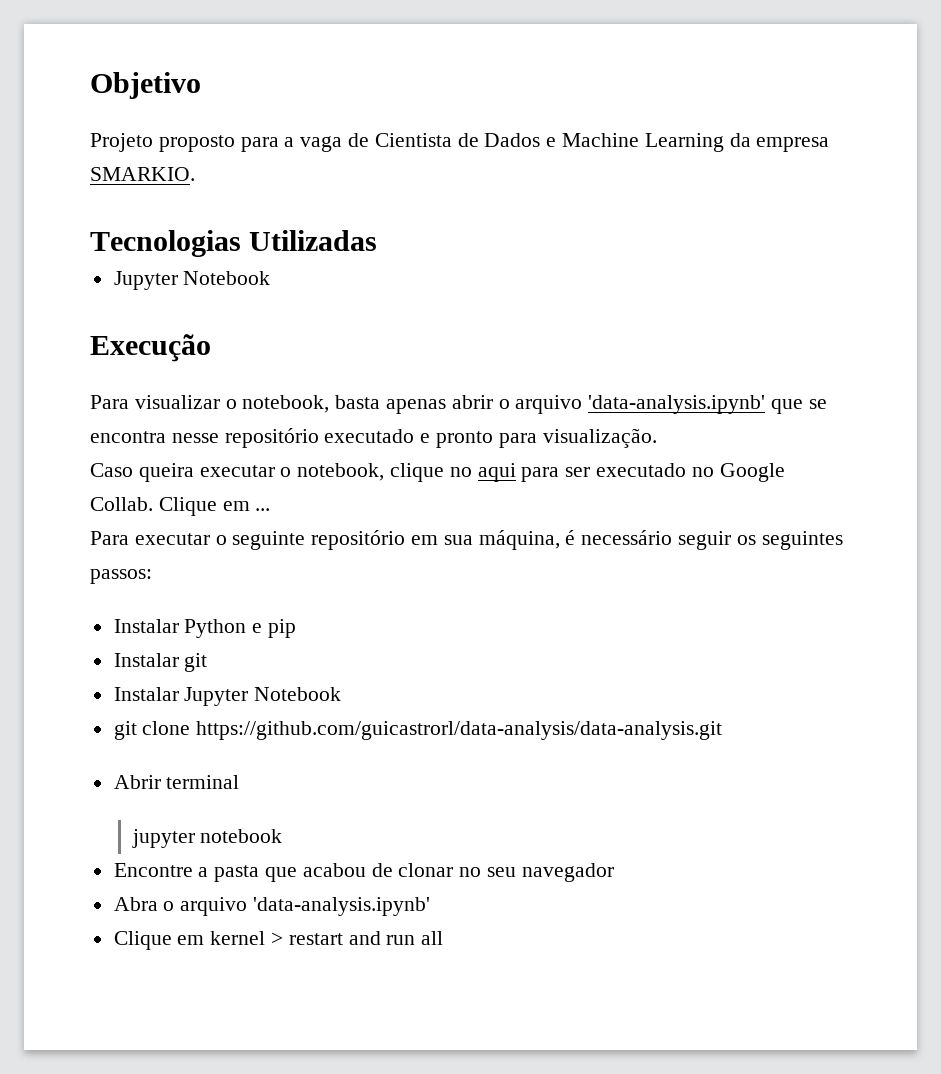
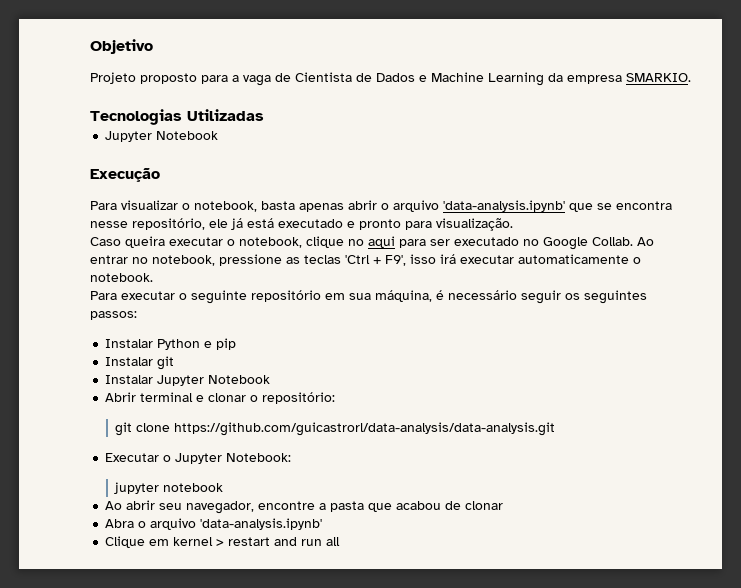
[224,428,319,448] repositório -> [132,218,274,230] repositório, ele já está
[158,497,271,516] Clique em ... -> [637,237,654,246] [90,254,641,266] [90,273,153,282] Ao entrar no notebook, pressione as teclas 'Ctrl + F9', isso irá executar automaticamente o notebook.
[113,721,723,740] [113,775,240,789] [131,829,283,848] [113,863,193,877] git clone https://github.com/guicastrorl/data-analysis/data-analysis.git // Abrir terminal // jupyter notebook // Encontre -> [105,392,336,404] [115,422,556,436] [105,453,292,464] [114,482,224,494] [105,500,316,514] Abrir terminal e clonar o repositório: // git clone https://github.com/guicastrorl/data-analysis/data-analysis.git // Executar o Jupyter Notebook: // jupyter notebook // Ao abrir seu navegador, encontre
[459,863,614,882] no seu navegador -> (504, 505) none

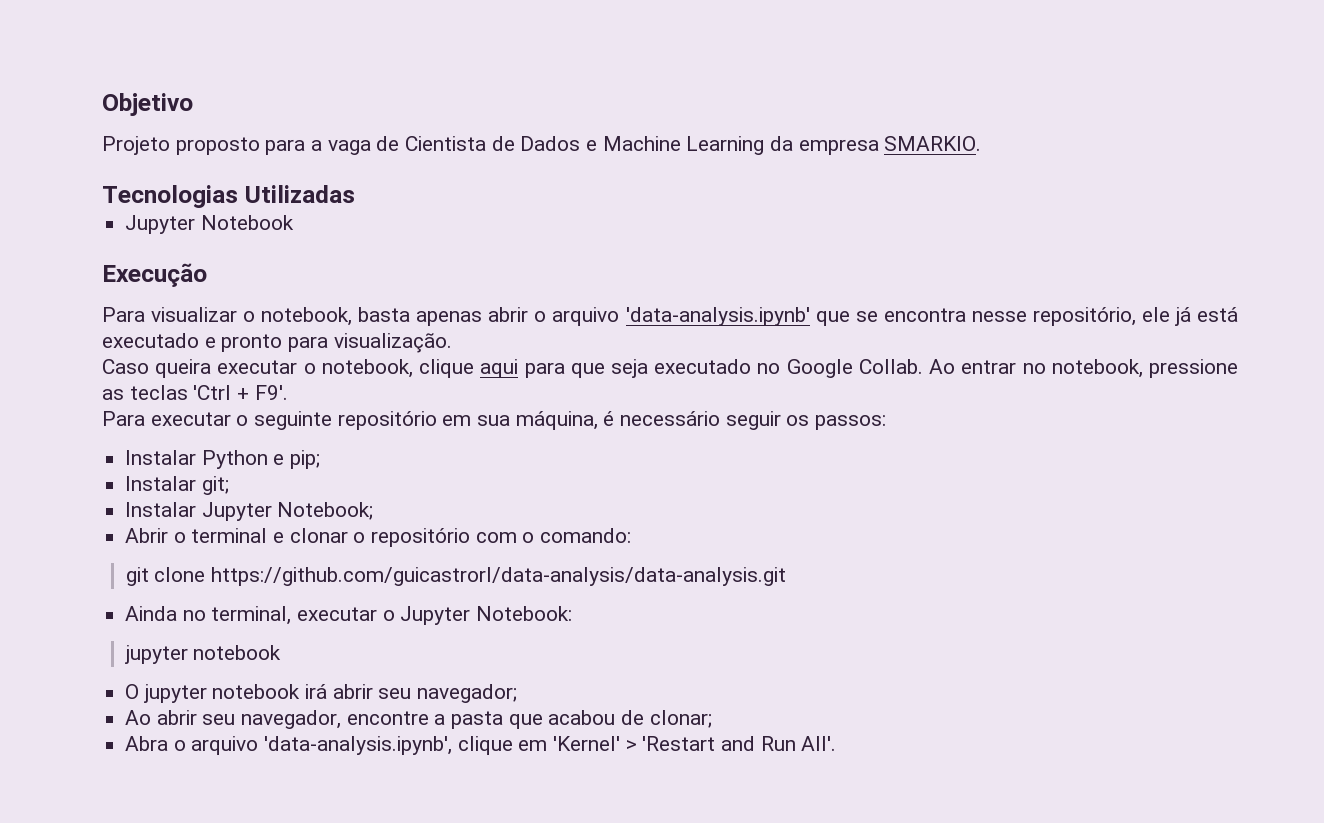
[348,239,364,246] no -> (475, 368) none
[430,239,450,246] ser -> [570,359,648,378] que seja
[385,254,641,266] [90,273,153,282] F9', isso irá executar automaticamente o notebook. -> [254,385,288,400] F9'.
[584,290,647,304] seguintes -> (810, 420) none
[216,338,237,350] [105,356,175,370] pip // Instalar git -> [290,450,321,469] [125,476,229,495] pip; // Instalar git;
[208,375,271,384] Notebook -> [277,502,374,520] Notebook;
(137, 397) none -> [173,532,186,543] o
[262,392,336,404] repositório: -> [371,528,632,547] repositório com o comando:
[105,453,160,462] Executar -> [125,606,378,625] Ainda no terminal, executar
(224, 487) none -> [125,684,518,703] // O jupyter notebook irá abrir seu navegador;
[465,501,504,510] clonar -> [649,710,712,728] clonar;
[200,518,323,530] [105,536,341,548] 'data-analysis.ipynb' // Clique em kernel > restart and run all -> [264,736,837,755] 'data-analysis.ipynb', clique em 'Kernel' > 'Restart and Run All'.

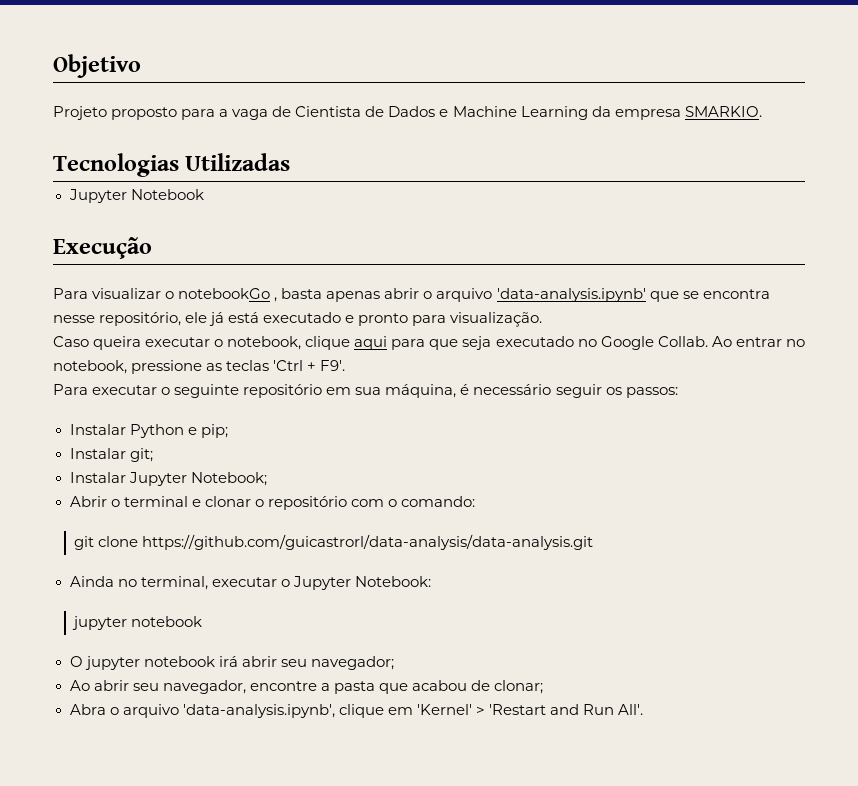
[261,307,353,326] notebook, -> [178,288,278,302] notebookGo ,

